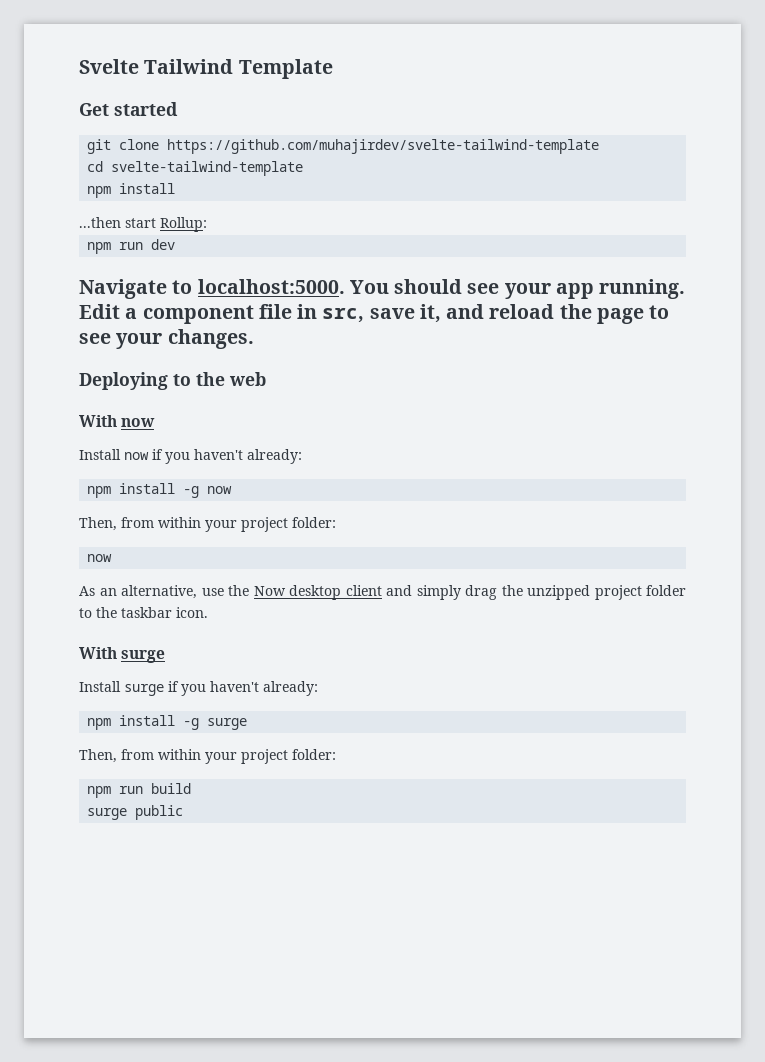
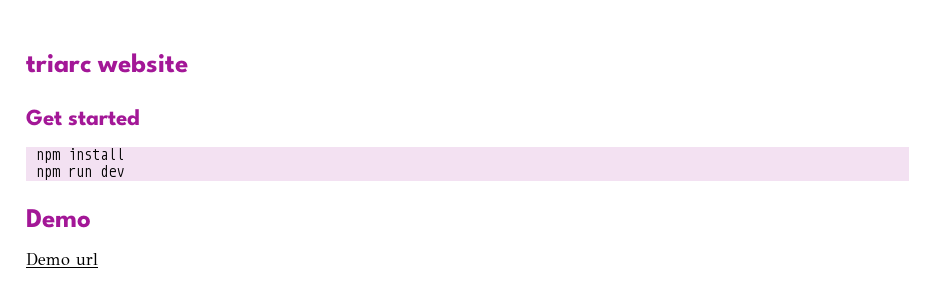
[79,59,333,79] Svelte Tailwind Template -> [26,53,189,73] triarc website
[87,139,600,154] [87,161,304,176] [87,183,176,198] [79,217,207,232] // git clone https://github.com/muhajirdev/svelte-tailwind-template // cd svelte-tailwind-template // npm install // ...then start Rollup: -> [35,148,124,163] // npm install
[79,279,686,299] [79,304,670,324] [79,329,254,349] [79,372,266,390] [79,415,156,427] [79,449,302,464] [87,483,233,498] [79,517,336,532] [87,554,113,562] [79,585,686,600] [79,607,208,618] [79,647,166,663] [79,681,318,696] [87,715,248,730] [79,749,336,764] [87,783,192,798] [87,805,184,820] Navigate to localhost:5000. You should see your app running. Edit a component file in src, save it, and reload the page to see your changes. // Deploying to the web // With now // Install now if you haven't already: // npm install -g now // Then, from within your project folder: // now // As an alternative, use the Now desktop client and simply drag the unzipped project folder to the taskbar icon. // With surge // Install surge if you haven't already: // npm install -g surge // Then, from within your project folder: // npm run build // surge public -> [26,209,91,228] [26,252,98,266] Demo // Demo url

